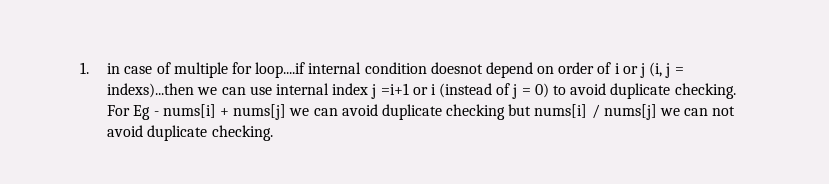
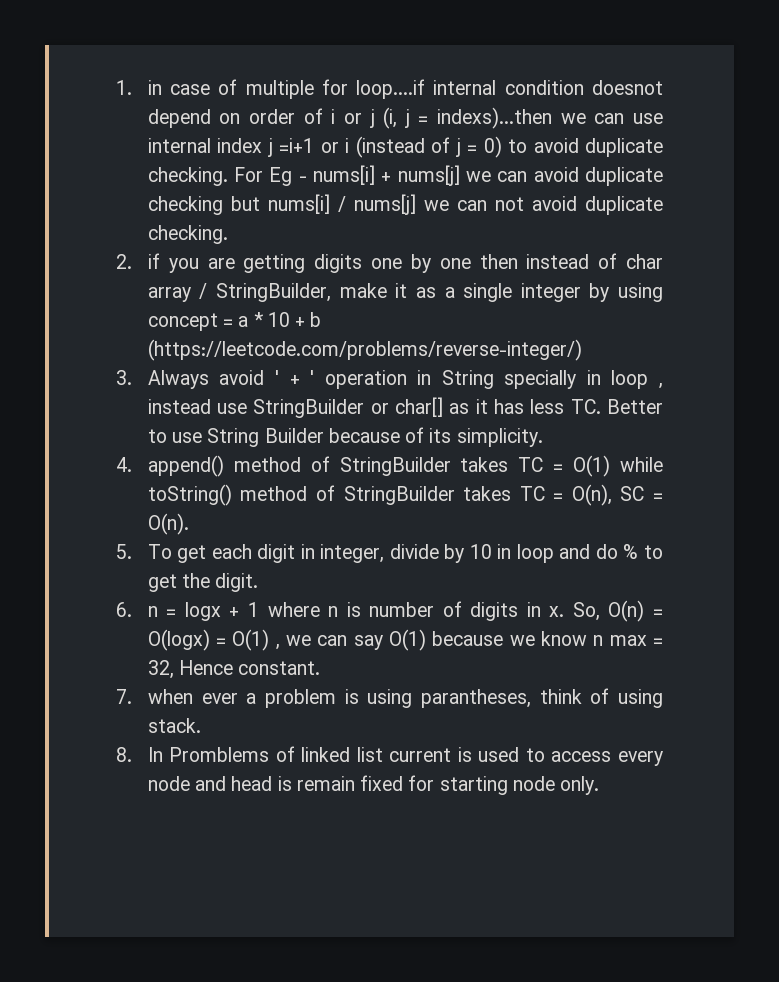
(273, 133) none -> [116,253,664,273] [147,283,664,302] [147,312,322,331] [147,339,582,361] [116,370,663,389] [147,397,664,418] [147,427,543,447] [116,455,663,477] [147,484,663,506] [147,513,189,535] [116,544,664,563] [147,573,259,592] [116,600,663,622] [147,629,663,651] [147,660,321,679] [116,688,664,708] [147,718,201,733] [116,746,663,766] [147,775,600,795] // 2. if you are getting digits one by one then instead of char array / StringBuilder, make it as a single integer by using concept = a * 10 + b (https://leetcode.com/problems/reverse-integer/) // 3. Always avoid ' + ' operation in String specially in loop , instead use StringBuilder or char[] as it has less TC. Better to use String Builder because of its simplicity. // 4. append() method of StringBuilder takes TC = O(1) while toString() method of StringBuilder takes TC = O(n), SC = O(n). // 5. To get each digit in integer, divide by 10 in loop and do % to get the digit. // 6. n = logx + 1 where n is number of digits in x. So, O(n) = O(logx) = O(1) , we can say O(1) because we know n max = 32, Hence constant. // 7. when ever a problem is using parantheses, think of using stack. // 8. In Promblems of linked list current is used to access every node and head is remain fixed for starting node only.

